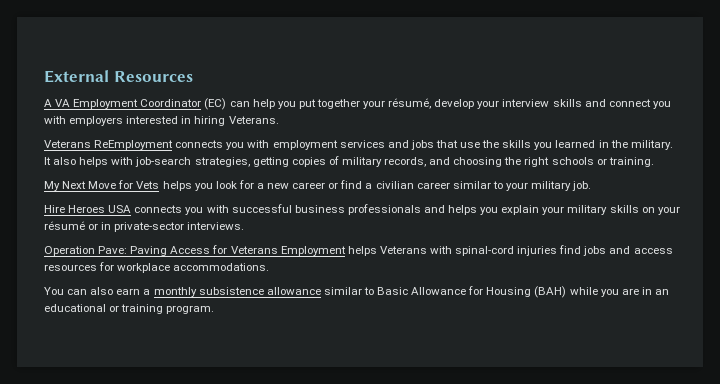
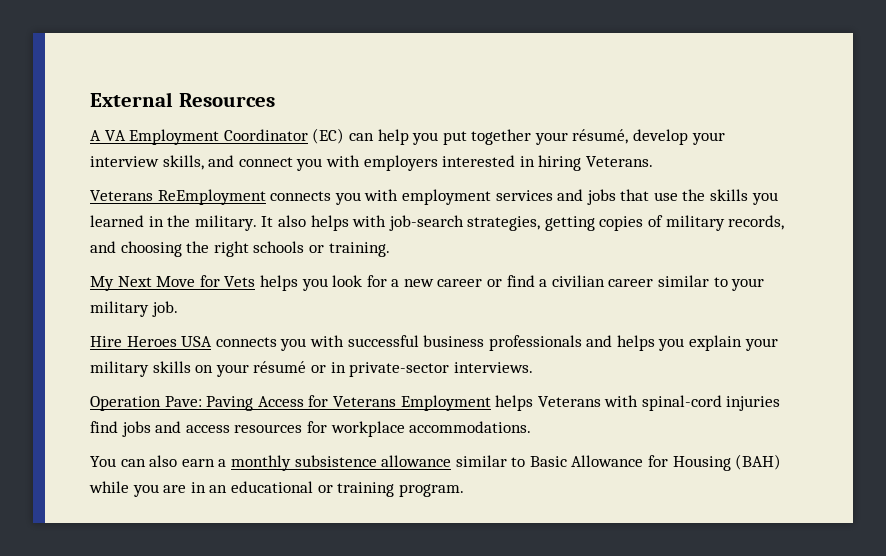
[552,99,582,107] skills -> [162,155,204,170] skills,

